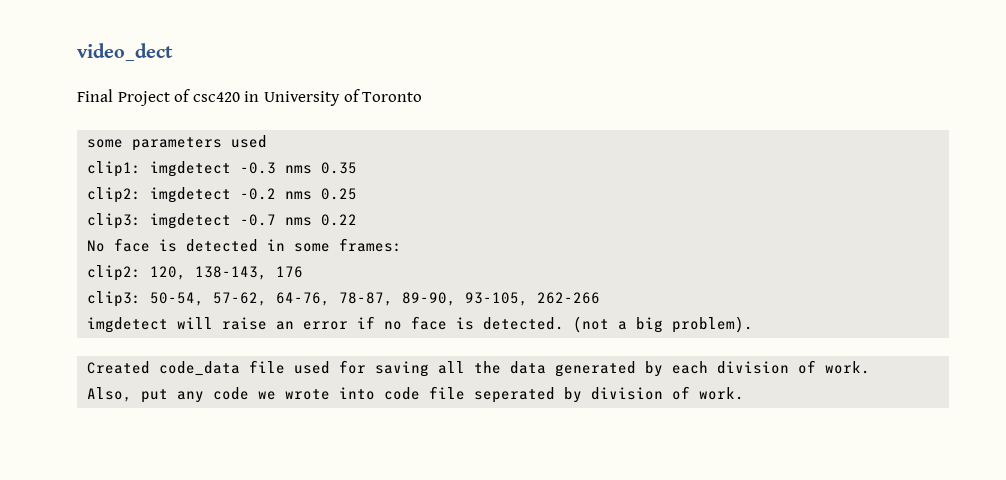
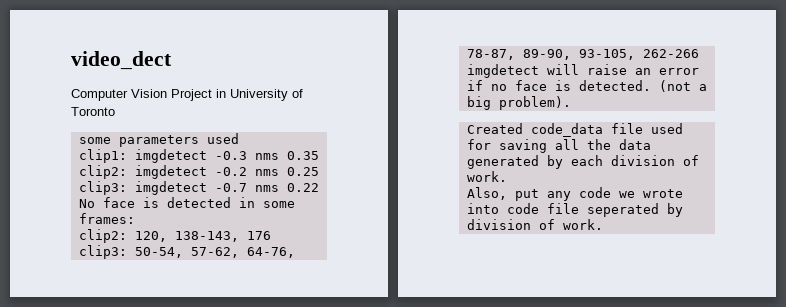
[77,89,240,106] Final Project of csc420 -> [71,89,212,101] Computer Vision Project

